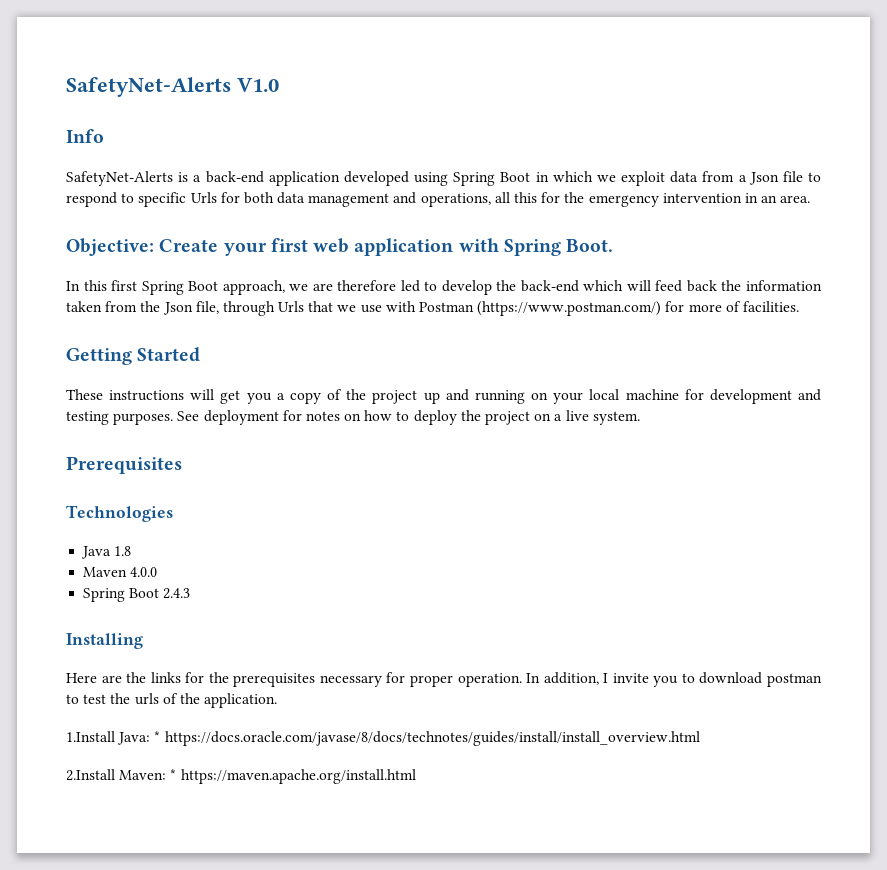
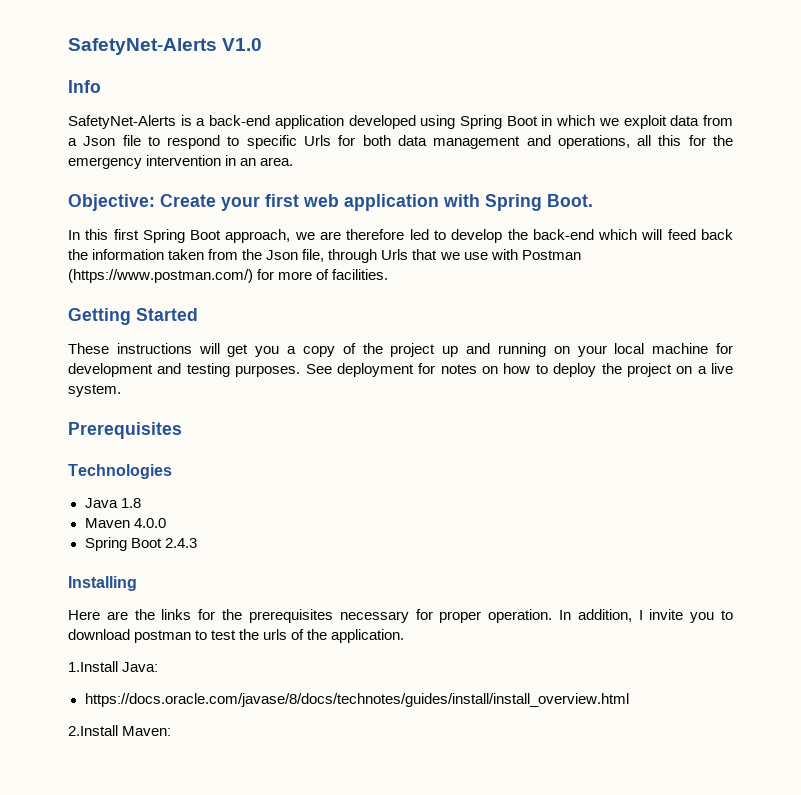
[154,731,161,742] * -> (159, 667) //
[170,769,416,784] * https://maven.apache.org/install.html -> (172, 731) none

